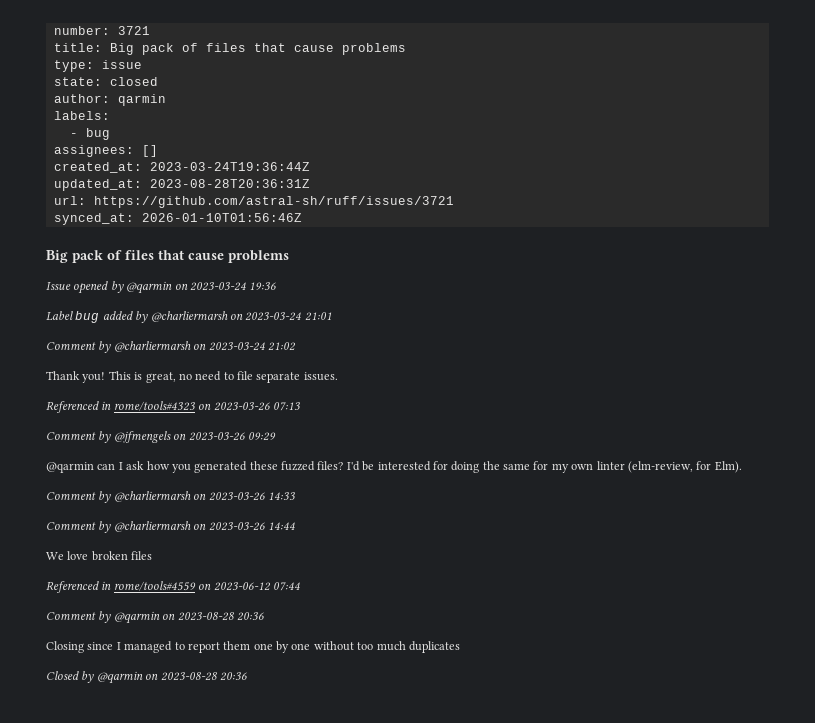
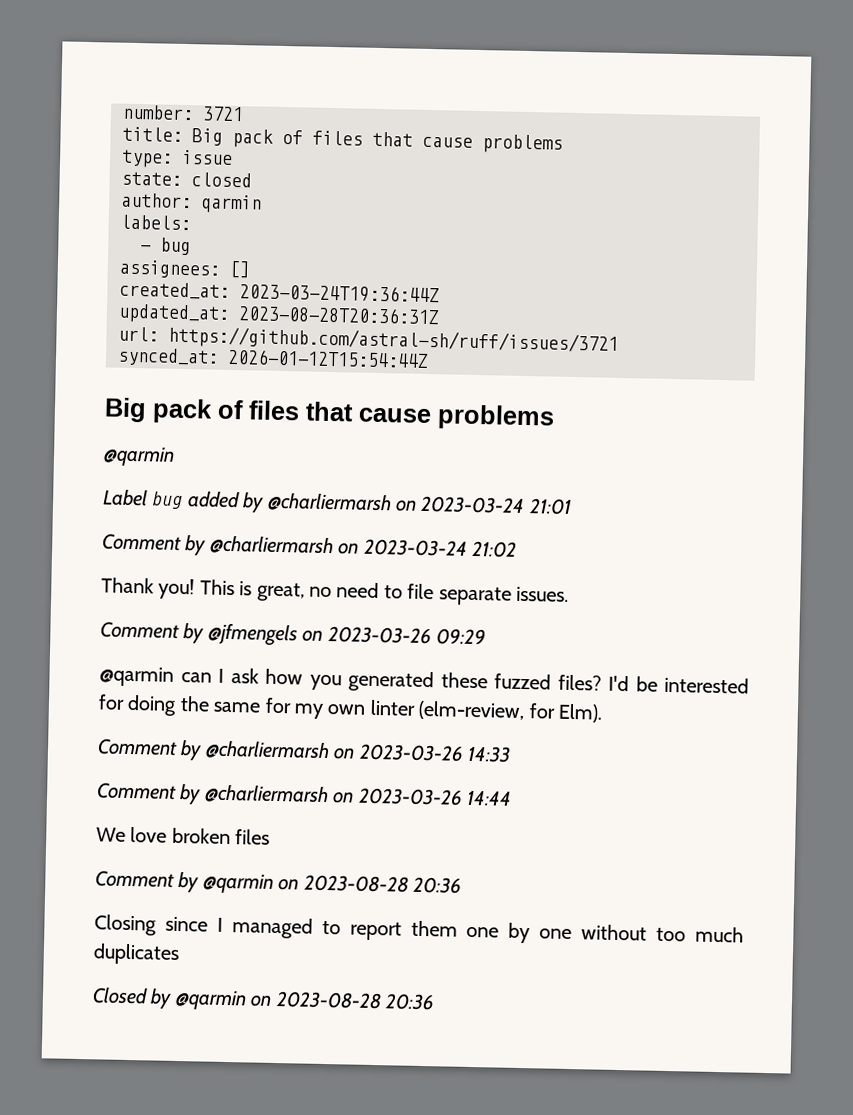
[141,213,302,222] [46,250,289,263] [46,281,277,294] 2026-01-10T01:56:46Z // Big pack of files that cause problems // Issue opened by @qarmin on 2023-03-24 19:36 -> [227,348,429,368] [104,397,555,431] [103,446,175,467] 2026-01-12T15:54:44Z // Big pack of files that cause problems // @qarmin
[46,401,300,413] // Referenced in rome/tools#4323 on 2023-03-26 07:13 -> (569, 594) none
[46,581,300,593] // Referenced in rome/tools#4559 on 2023-06-12 07:44 -> (271, 837) none

